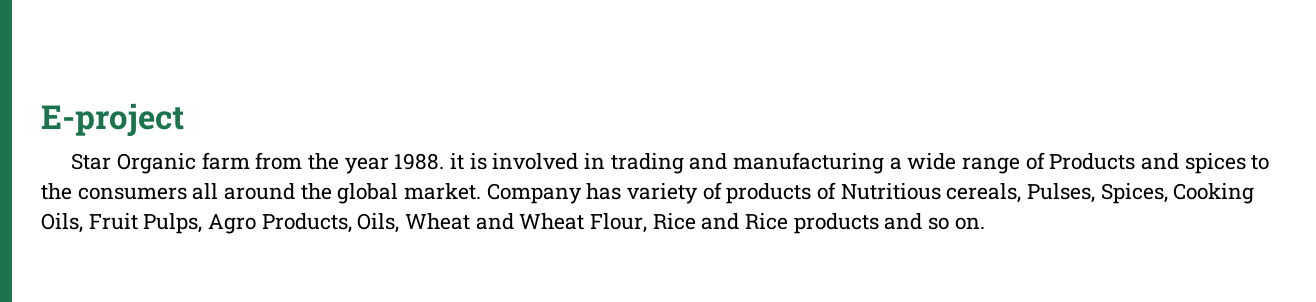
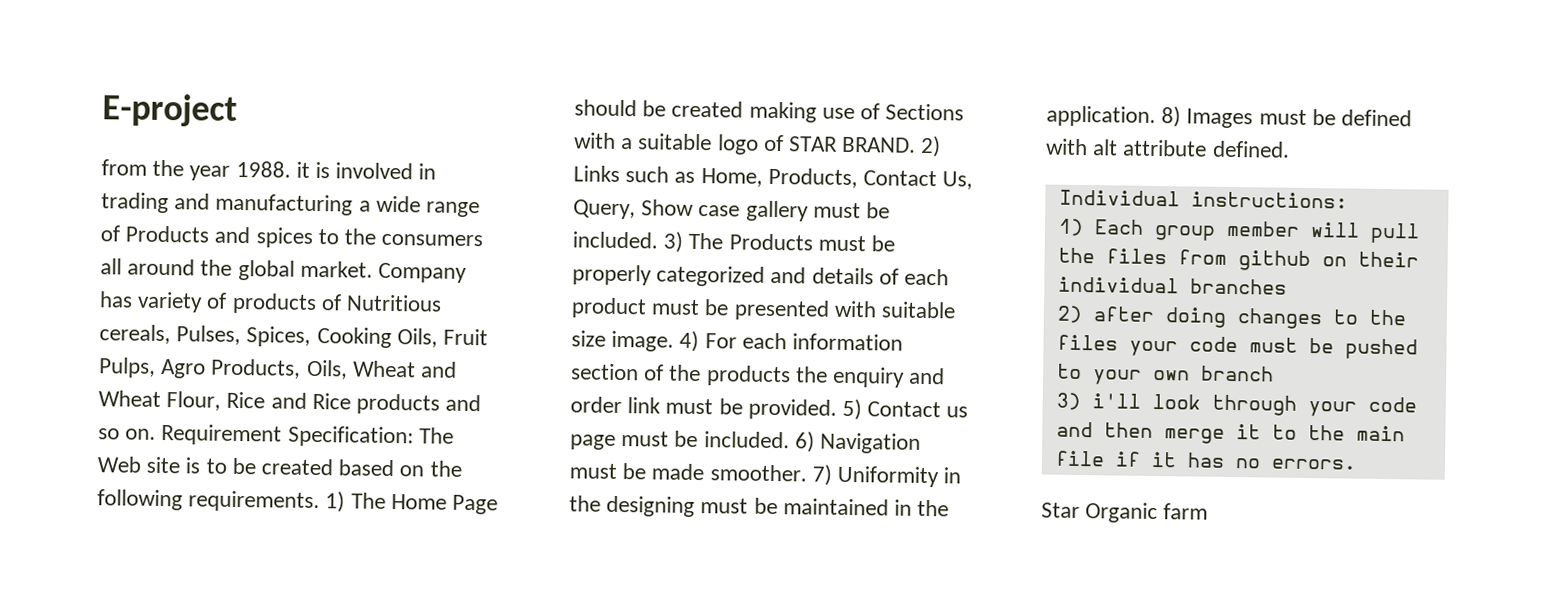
[71,152,250,174] Star Organic farm -> (237, 110) none
(985, 223) none -> [161,423,454,448] [97,456,462,477] [97,489,499,515] [574,99,965,123] [574,132,942,158] [573,165,974,190] [573,199,891,222] [572,231,896,253] [572,264,950,287] [571,297,957,321] [571,330,904,353] [571,363,946,388] [570,396,969,421] [570,430,922,454] [569,463,962,488] [569,495,950,517] [1046,105,1413,129] [1045,138,1290,158] [1058,189,1348,209] [1057,218,1420,244] [1057,247,1419,272] [1057,276,1287,295] [1056,305,1406,330] [1056,334,1418,360] [1056,363,1274,385] [1055,392,1417,417] [1055,421,1405,444] [1054,450,1357,470] [1041,502,1209,524] Requirement Specification: The Web site is to be created based on the following requirements. 1) The Home Page should be created making use of Sections with a suitable logo of STAR BRAND. 2) Links such as Home, Products, Contact Us, Query, Show case gallery must be included. 3) The Products must be properly categorized and details of each product must be presented with suitable size image. 4) For each information section of the products the enquiry and order link must be provided. 5) Contact us page must be included. 6) Navigation must be made smoother. 7) Uniformity in the designing must be maintained in the application. 8) Images must be defined with alt attribute defined. // Individual instructions: // 1) Each group member will pull the files from github on their individual branches // 2) after doing changes to the files your code must be pushed to your own branch // 3) i'll look through your code and then merge it to the main file if it has no errors. // Star Organic farm

